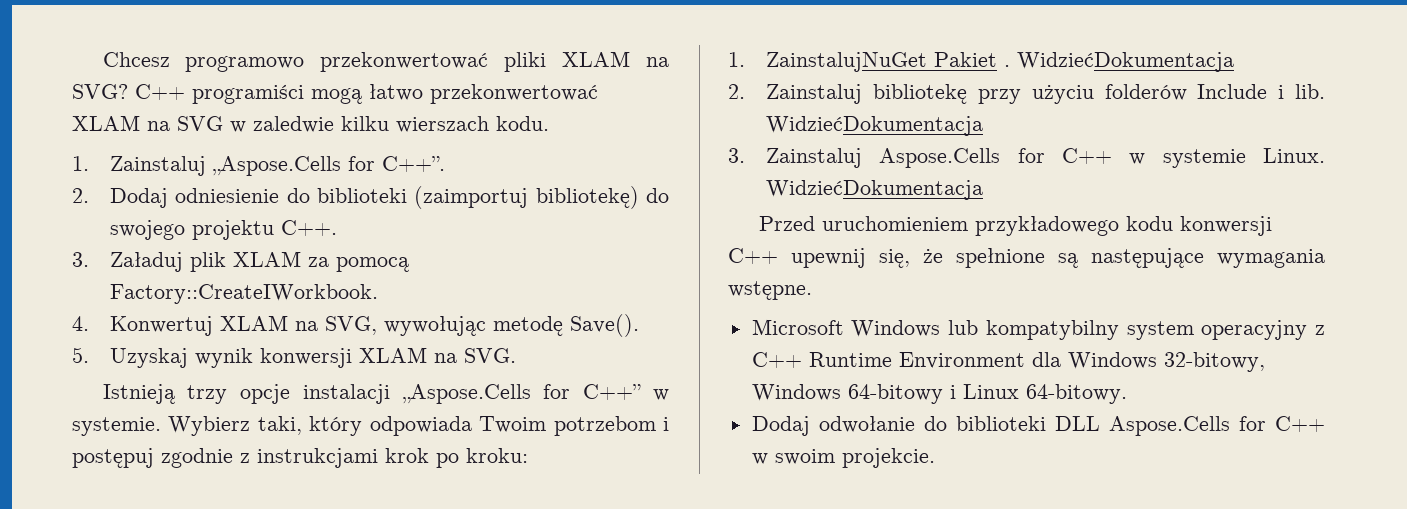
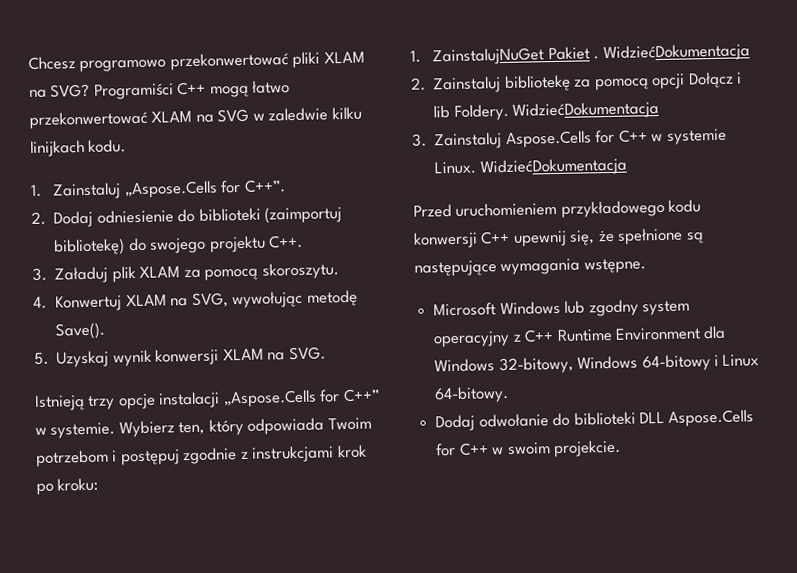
[135,84,304,104] C++ programiści -> [93,81,207,100] Programiści C++
[396,116,489,133] wierszach -> [30,139,85,157] linijkach
[110,284,379,304] Factory::CreateIWorkbook. -> [261,262,339,280] skoroszytu.
[257,416,302,435] taki, -> [178,421,206,436] ten,
[977,84,1325,104] przy użyciu folderów Include i lib. -> [574,71,743,91] [433,103,509,121] za pomocą opcji Dołącz i lib Foldery.
[985,320,1119,340] kompatybilny -> [588,299,639,317] zgodny

